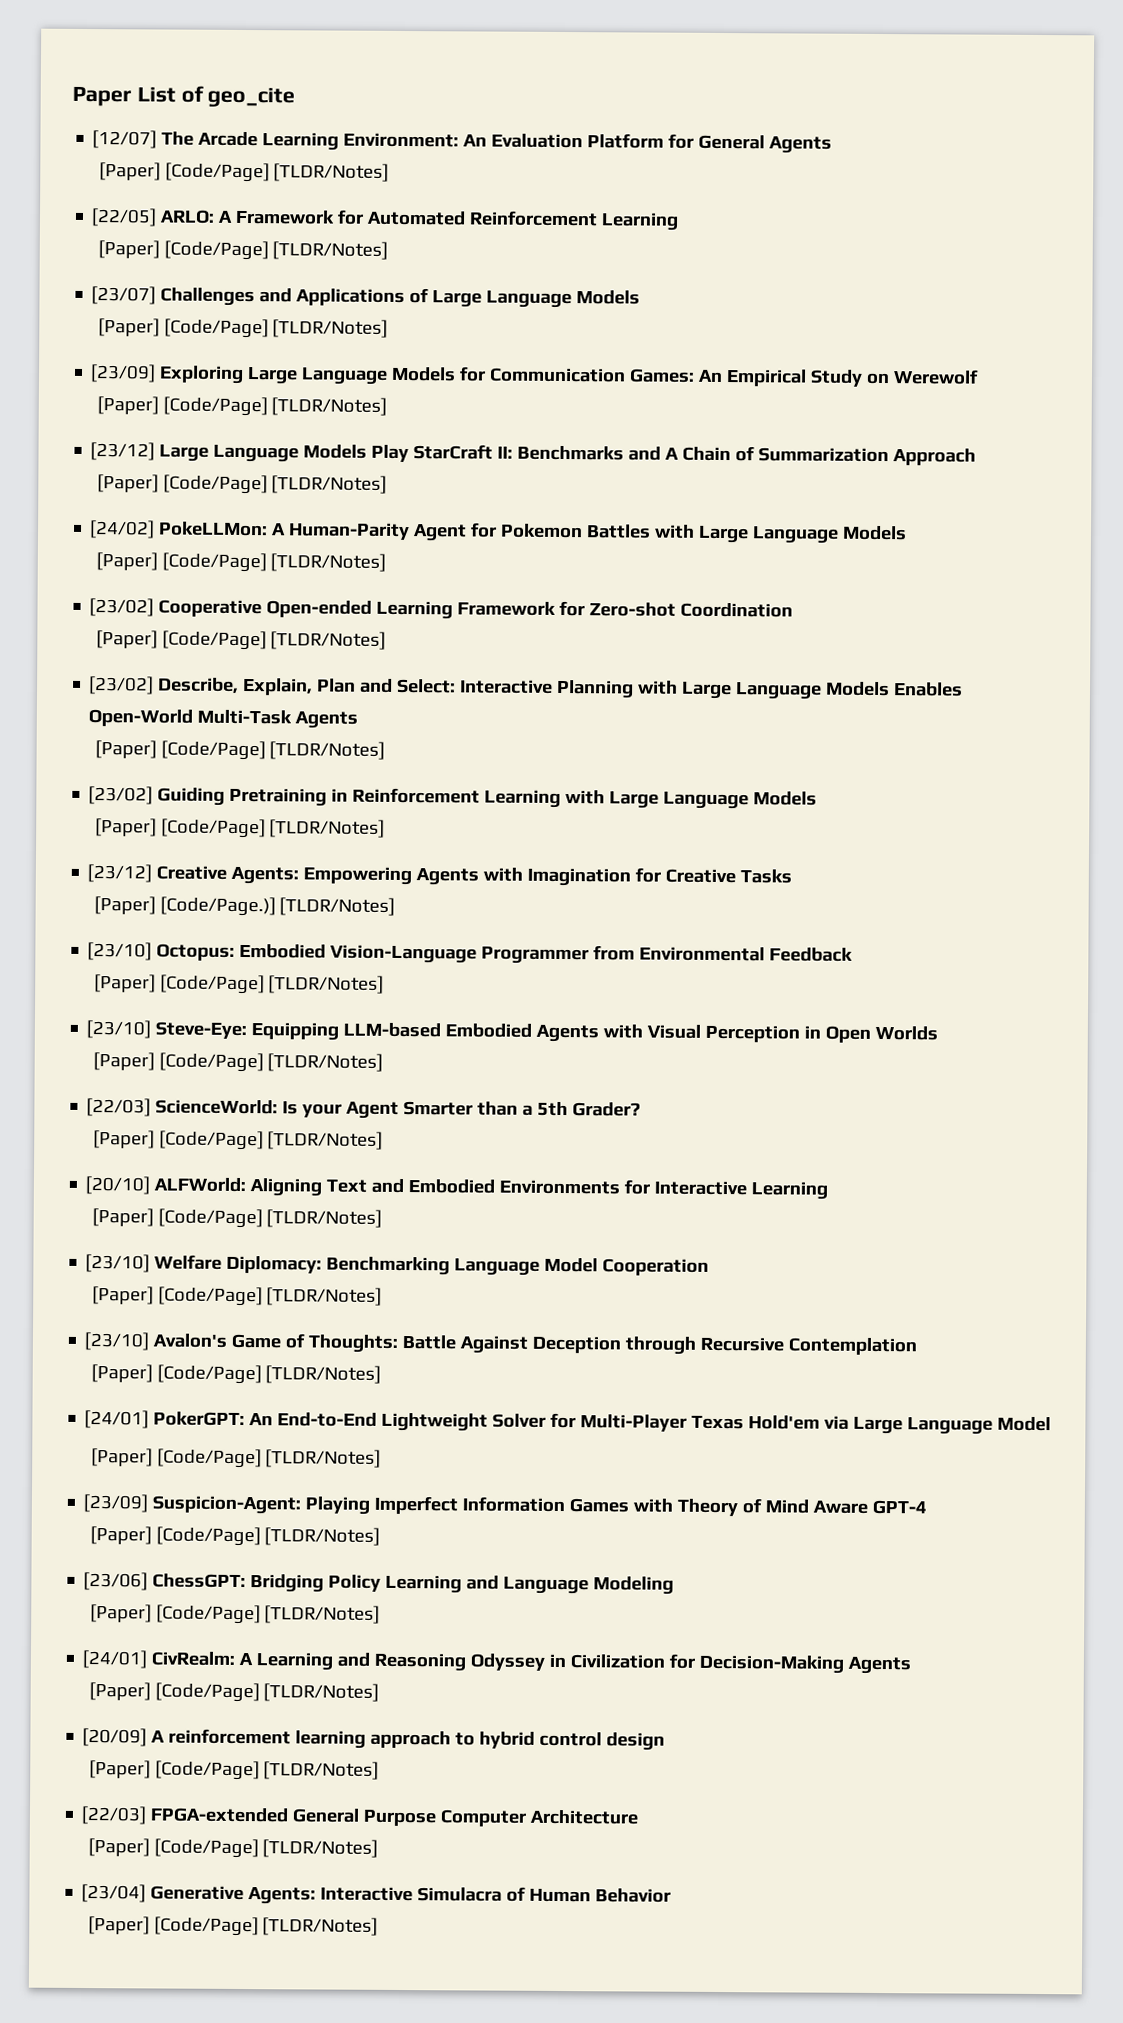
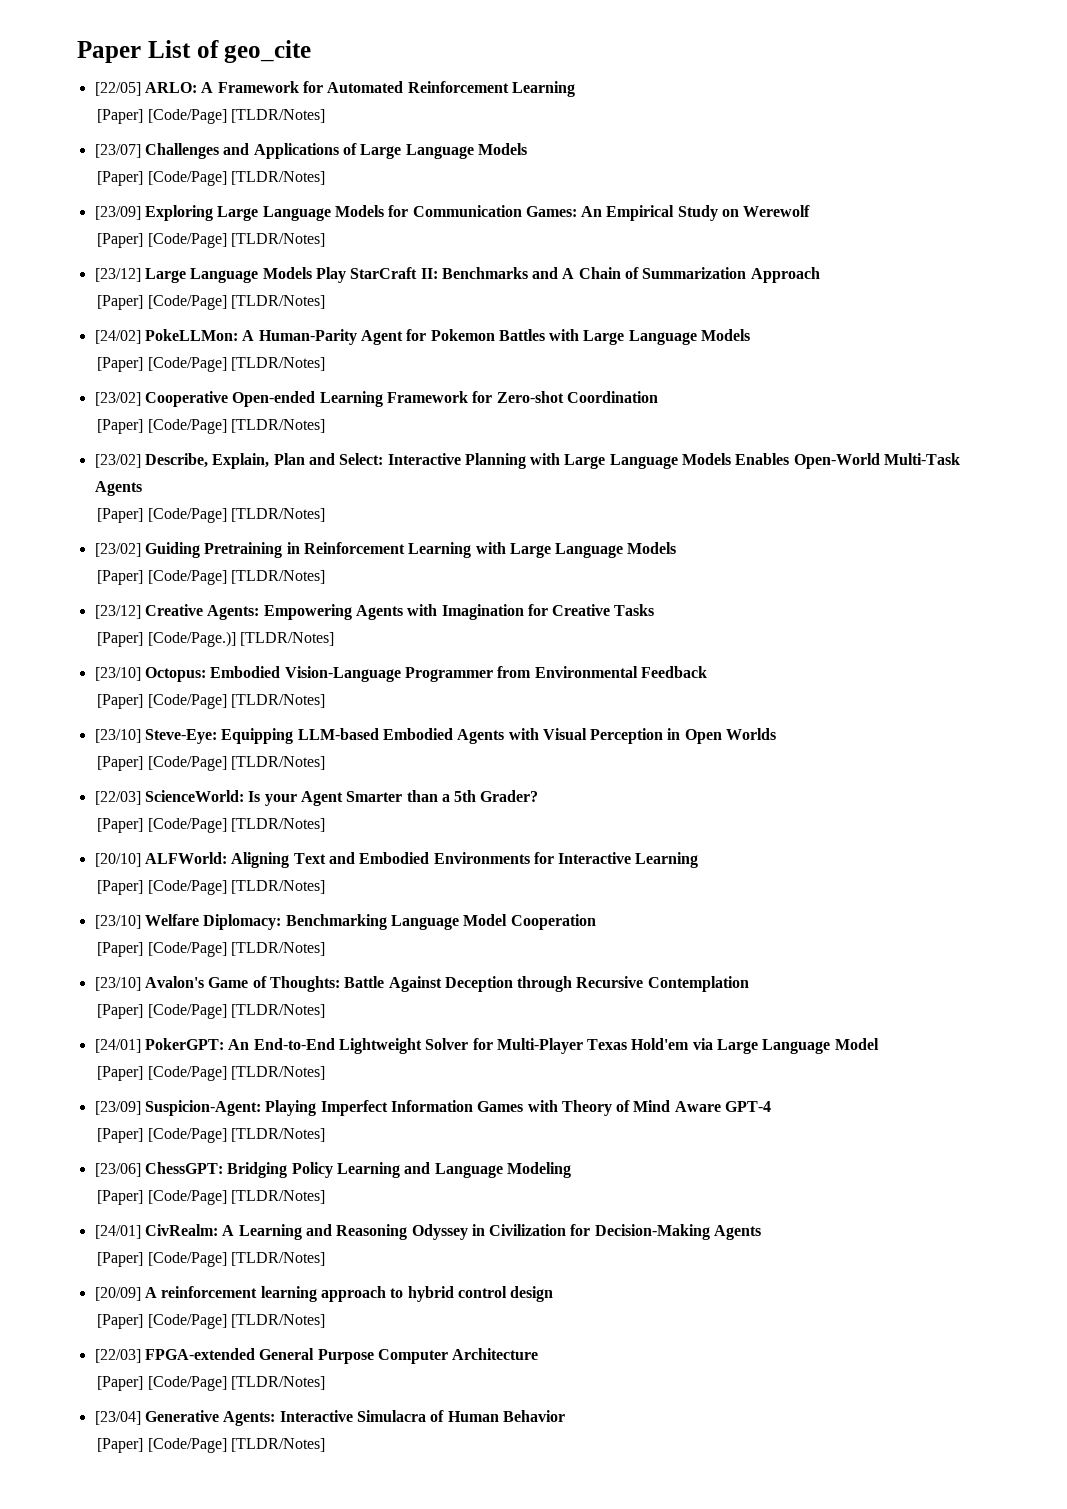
[92,130,833,154] [98,162,390,183] // [12/07] The Arcade Learning Environment: An Evaluation Platform for General Agents // [Paper] [Code/Page] [TLDR/Notes] -> (312, 51) none

